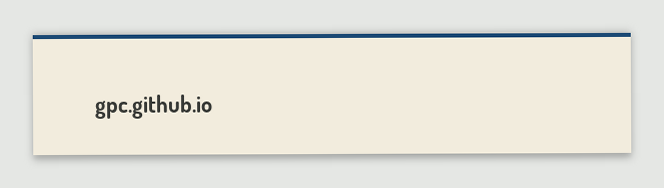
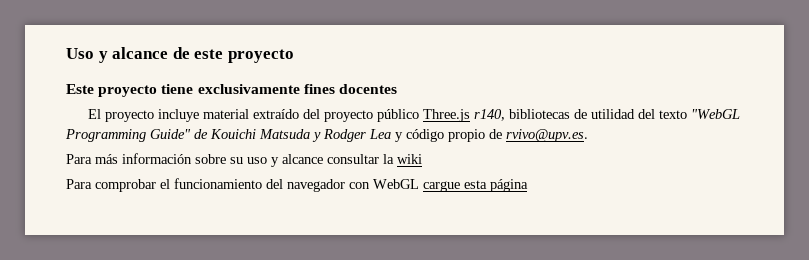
[95,94,213,119] gpc.github.io -> [66,47,294,63] [66,84,397,97] [88,109,741,122] [65,129,588,142] [66,153,422,167] [66,178,528,192] Uso y alcance de este proyecto // Este proyecto tiene exclusivamente fines docentes // El proyecto incluye material extraído del proyecto público Three.js r140, bibliotecas de utilidad del texto "WebGL Programming Guide" de Kouichi Matsuda y Rodger Lea y código propio de rvivo@upv.es. // Para más información sobre su uso y alcance consultar la wiki // Para comprobar el funcionamiento del navegador con WebGL cargue esta página

